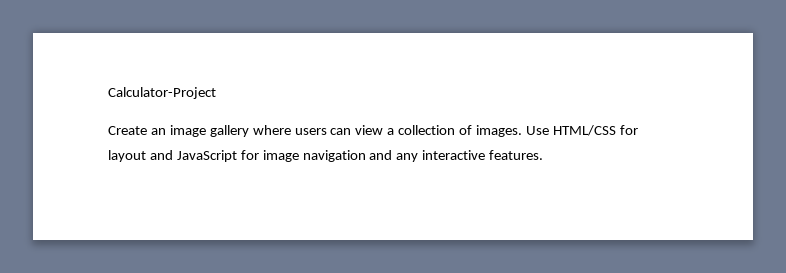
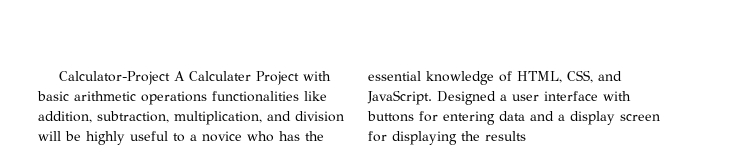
[108,125,638,137] [108,150,544,162] // Create an image gallery where users can view a collection of images. Use HTML/CSS for layout and JavaScript for image navigation and any interactive features. -> [173,71,331,85] [37,91,327,105] [38,111,344,125] [38,131,324,145] [368,70,622,85] [367,90,631,105] [367,111,660,125] [368,131,526,145] A Calculater Project with basic arithmetic operations functionalities like addition, subtraction, multiplication, and division will be highly useful to a novice who has the essential knowledge of HTML, CSS, and JavaScript. Designed a user interface with buttons for entering data and a display screen for displaying the results

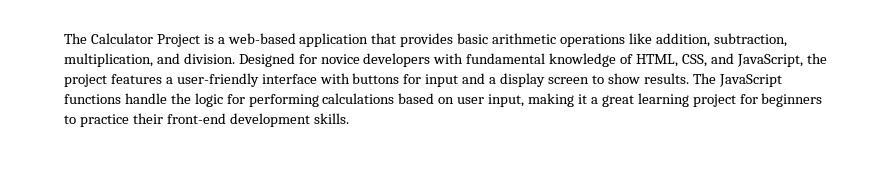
[58,71,331,85] Calculator-Project A Calculater Project with -> [64,33,454,47] The Calculator Project is a web-based application that provides
[212,91,299,102] functionalities -> (626, 40) none
[295,111,344,122] [38,131,324,145] [368,71,421,81] division will be highly useful to a novice who has the essential -> [183,53,546,67] division. Designed for novice developers with fundamental
[367,90,539,105] JavaScript. Designed a user -> [736,53,827,67] [64,73,259,87] JavaScript, the project features a user-friendly
[443,111,525,125] entering data -> [425,74,459,87] input
[368,131,526,145] for displaying the results -> [591,73,782,87] [64,93,823,107] [64,113,349,127] to show results. The JavaScript functions handle the logic for performing calculations based on user input, making it a great learning project for beginners to practice their front-end development skills.

